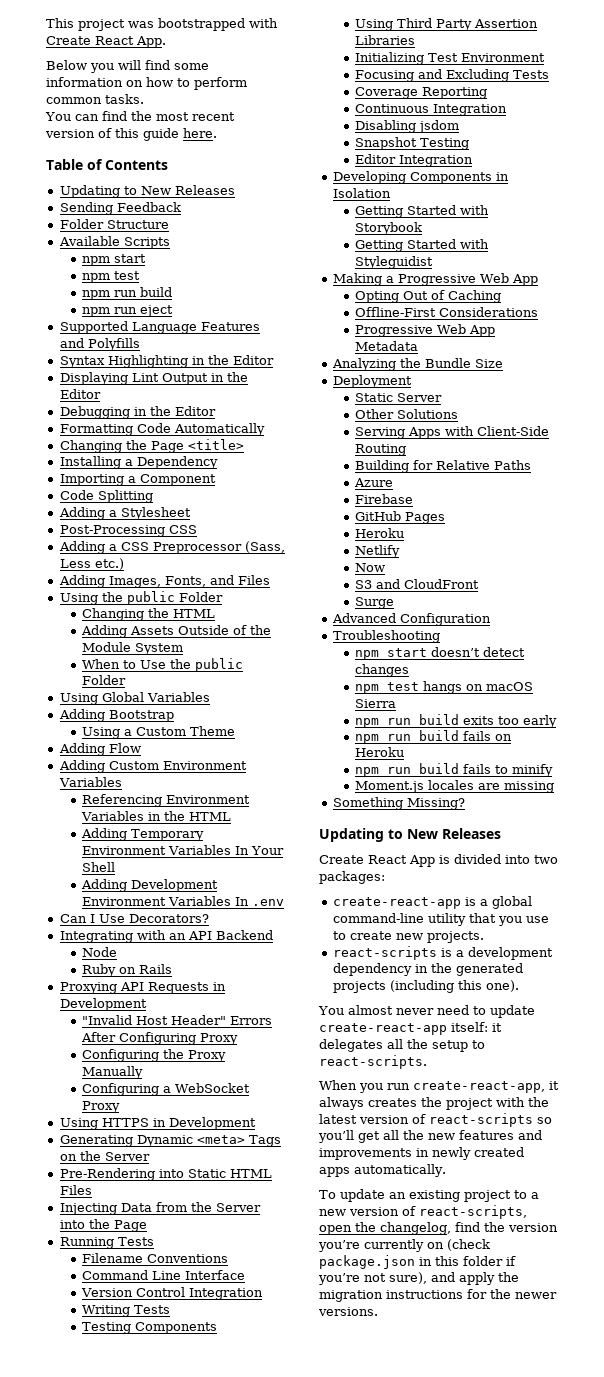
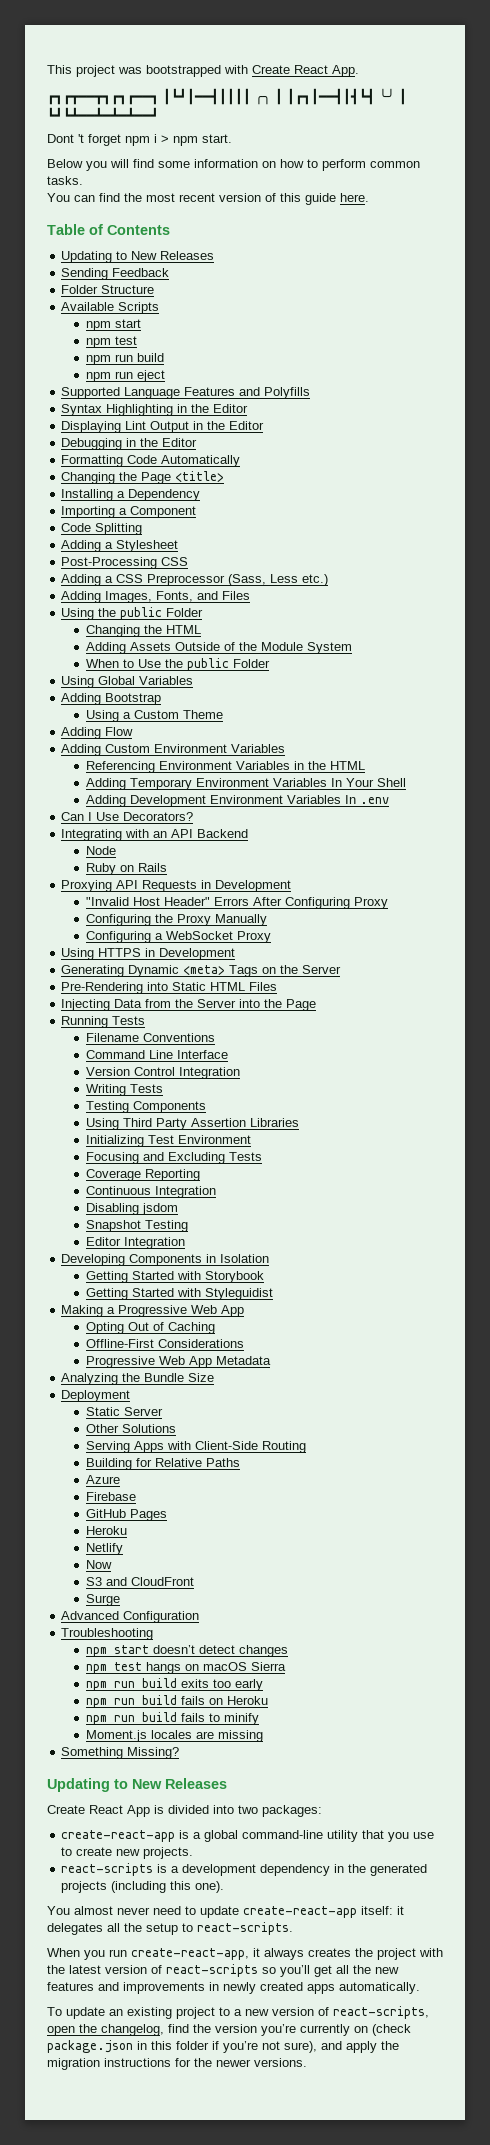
(166, 42) none -> [47,88,407,105] [47,107,159,120] [47,134,232,146] // ┏┓┏┳━━┳┓┏┓┏━━┓ ┃┗┛┃━━┫┃┃┃┃ ╭╮ ┃ ┃┏┓┃━━┫┃┫┗┫ ╰╯ ┃ ┗┛┗┻━━┻━┻━┻━━┛ // Dont 't forget npm i > npm start.

